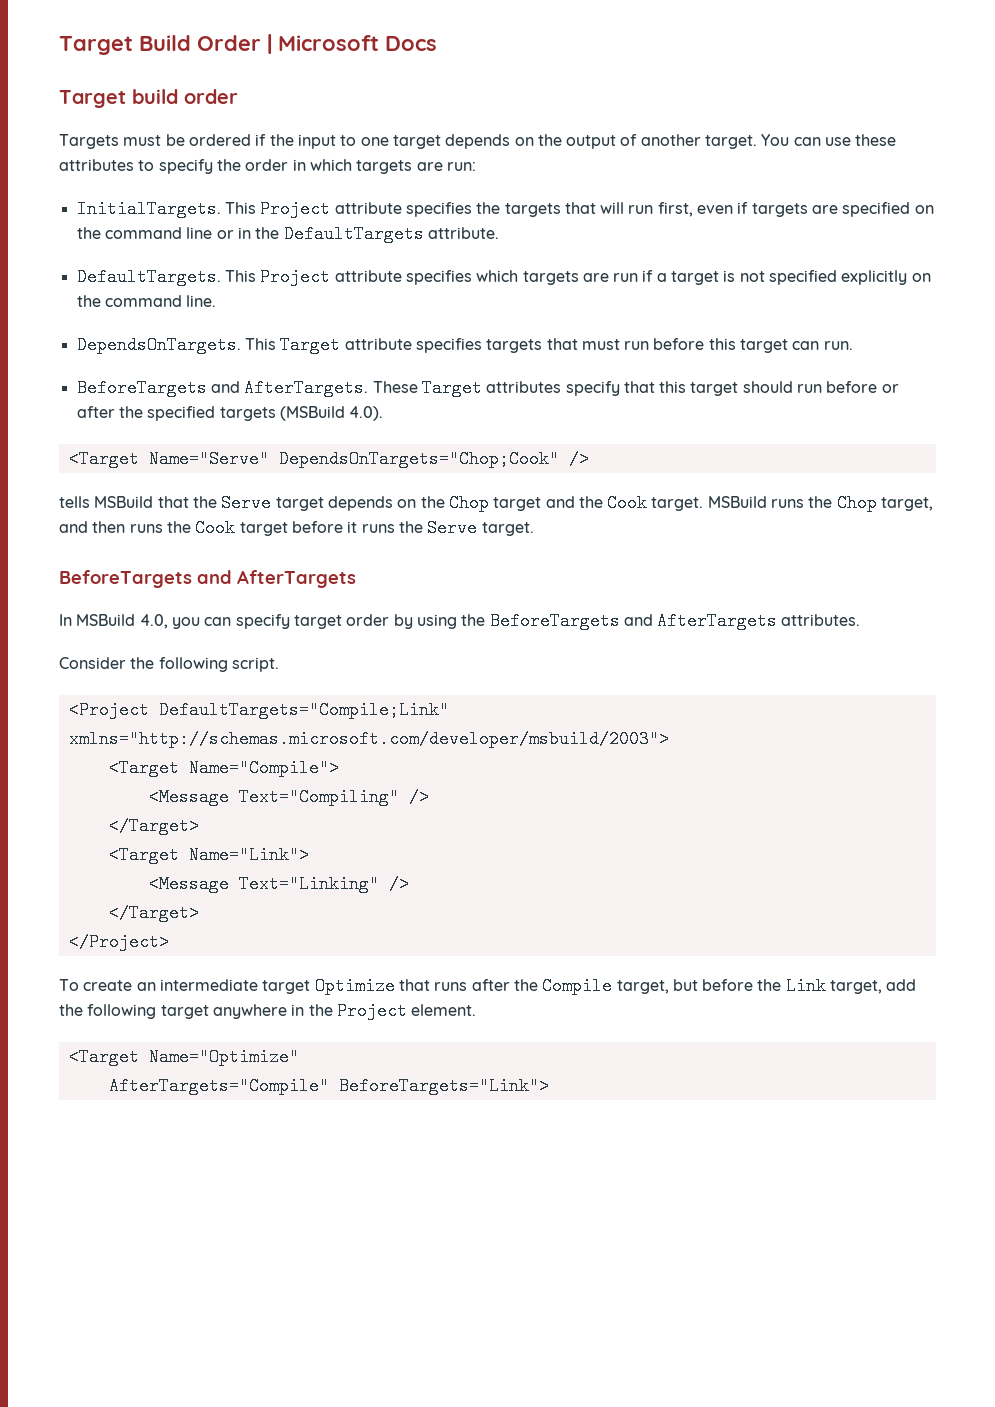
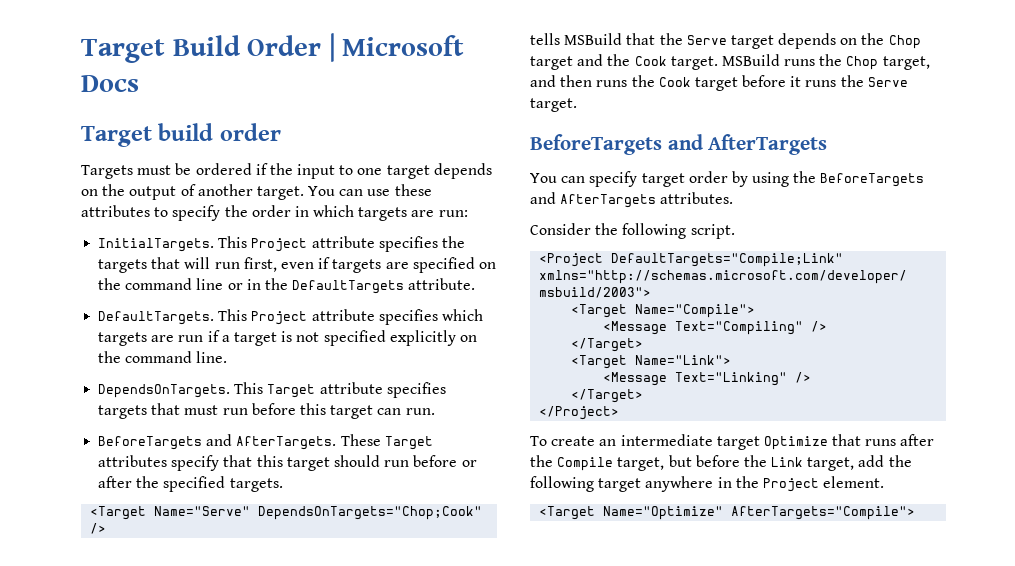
[219,406,384,421] targets (MSBuild 4.0). -> [229,478,283,492] targets.
[59,614,200,629] In MSBuild 4.0, you -> [530,173,557,183] You
[108,1077,549,1095] // AfterTargets="Compile" BeforeTargets="Link"> -> [731,506,916,520] AfterTargets="Compile">

